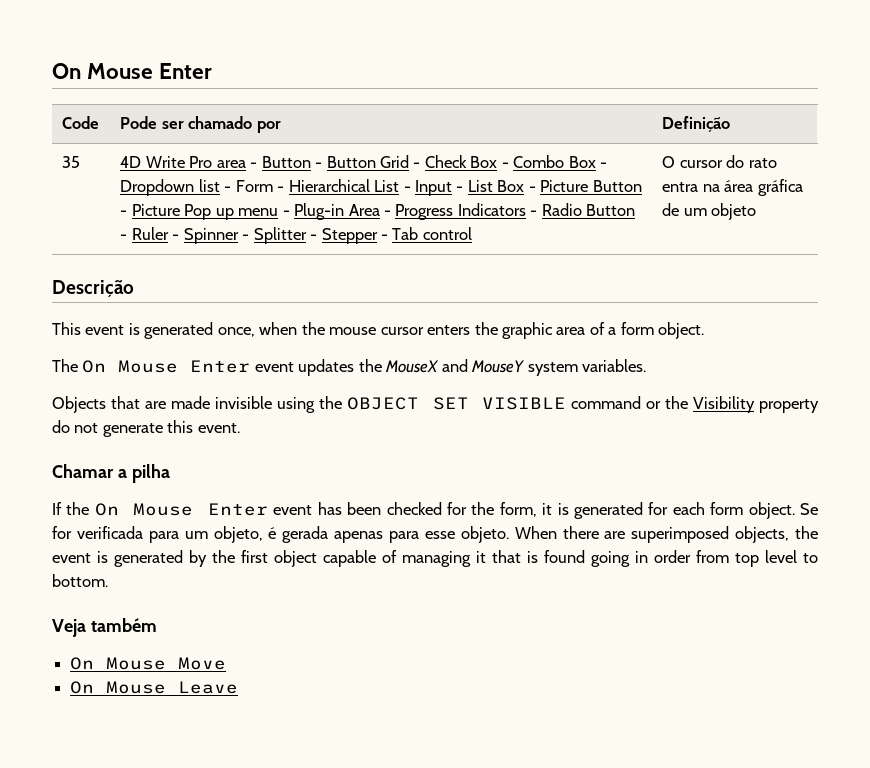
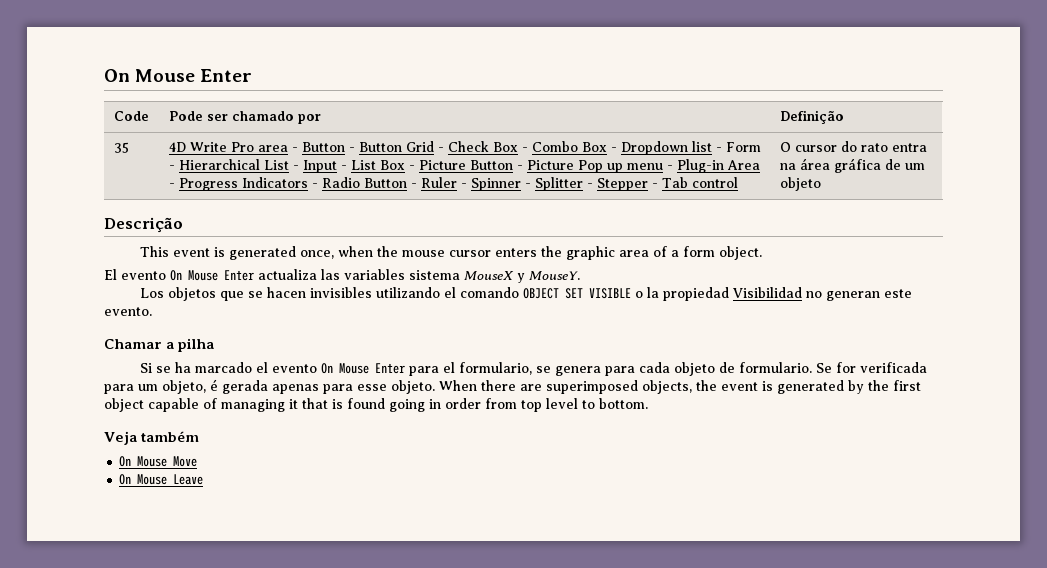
[52,359,647,376] [52,396,819,413] [52,420,240,437] [52,464,170,483] [52,502,795,519] The On Mouse Enter event updates the MouseX and MouseY system variables. // Objects that are made invisible using the OBJECT SET VISIBLE command or the Visibility property do not generate this event. // Chamar a pilha // If the On Mouse Enter event has been checked for the form, it is generated for each form object. -> [104,269,580,283] [140,287,913,301] [104,307,152,316] [104,338,215,352] [140,362,813,376] El evento On Mouse Enter actualiza las variables sistema MouseX y MouseY. // Los objetos que se hacen invisibles utilizando el comando OBJECT SET VISIBLE o la propiedad Visibilidad no generan este evento. // Chamar a pilha // Si se ha marcado el evento On Mouse Enter para el formulario, se genera para cada objeto de formulario.

